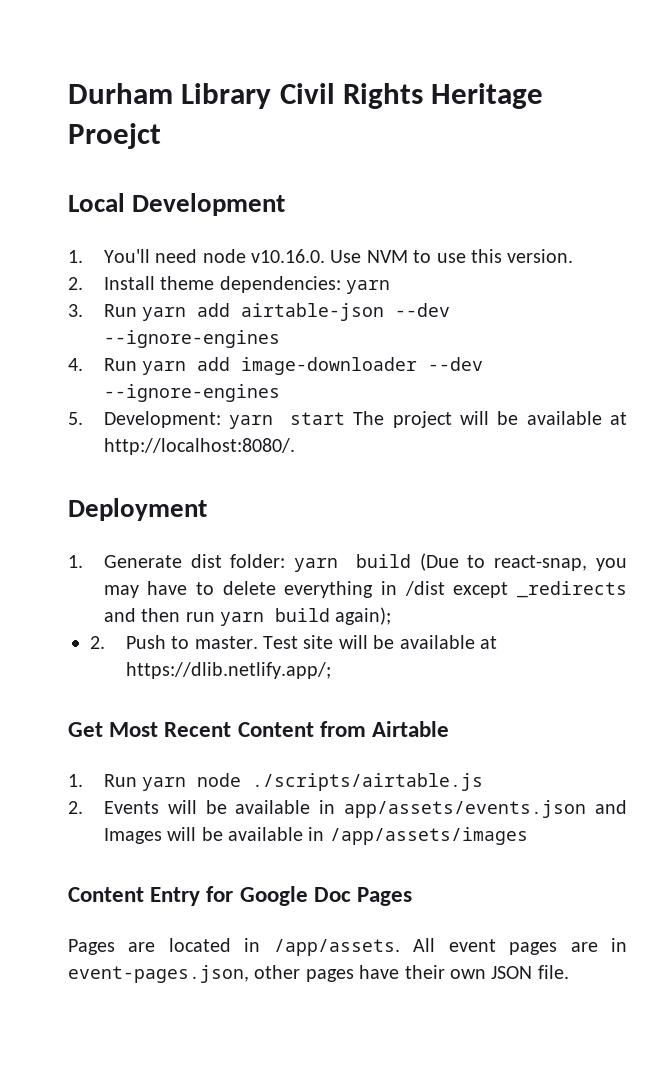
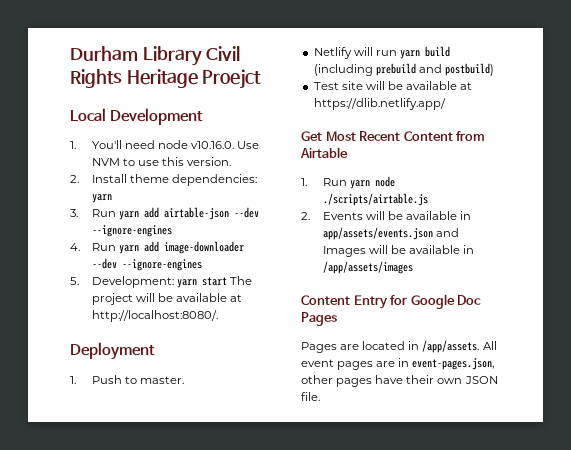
[103,553,627,572] [103,581,628,598] [103,607,392,626] [90,635,258,649] Generate dist folder: yarn build (Due to react-snap, you may have to delete everything in /dist except _redirects and then run yarn build again); // 2. Push to master. -> [91,375,185,384] [313,46,450,59] [313,63,494,76] Push to master. // Netlify will run yarn build (including prebuild and postbuild) //
[125,662,331,679] https://dlib.netlify.app/; -> [313,98,446,110] https://dlib.netlify.app/

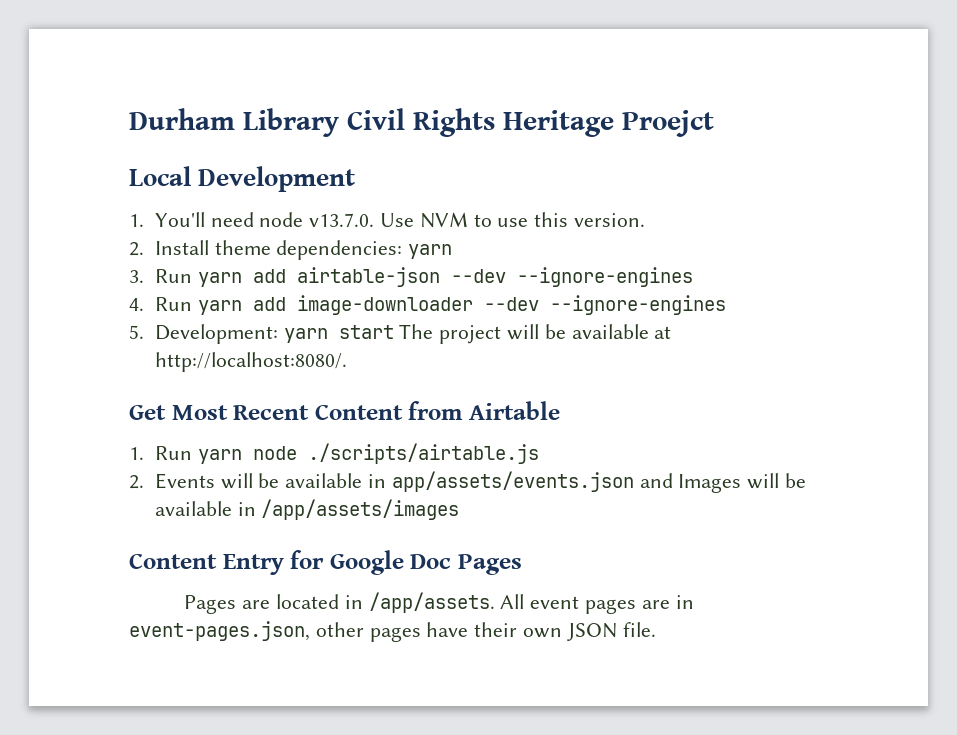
[191,141,235,149] v10.16.0. -> [309,213,375,227] v13.7.0.
[70,342,155,360] [70,375,185,384] [313,46,450,59] [313,63,494,76] [313,81,473,90] [313,98,446,110] // Deployment // 1. Push to master. // Netlify will run yarn build (including prebuild and postbuild) // Test site will be available at https://dlib.netlify.app/ -> (347, 362) none

